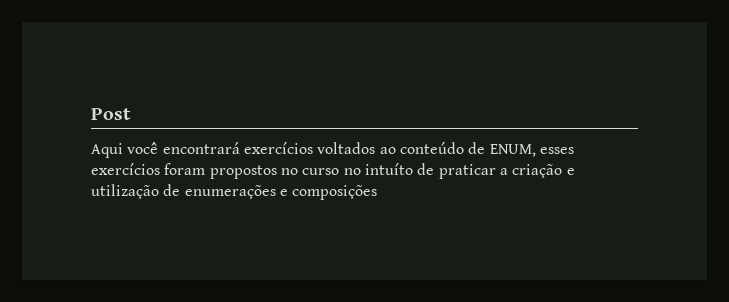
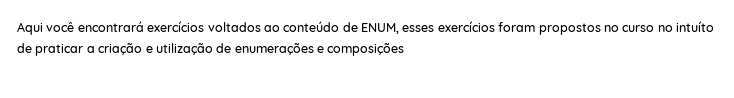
[91,108,131,120] Post // -> (17, 28) none

